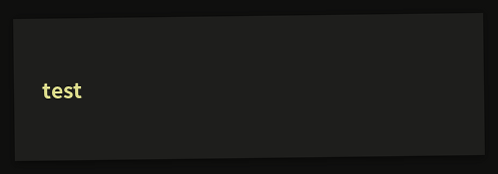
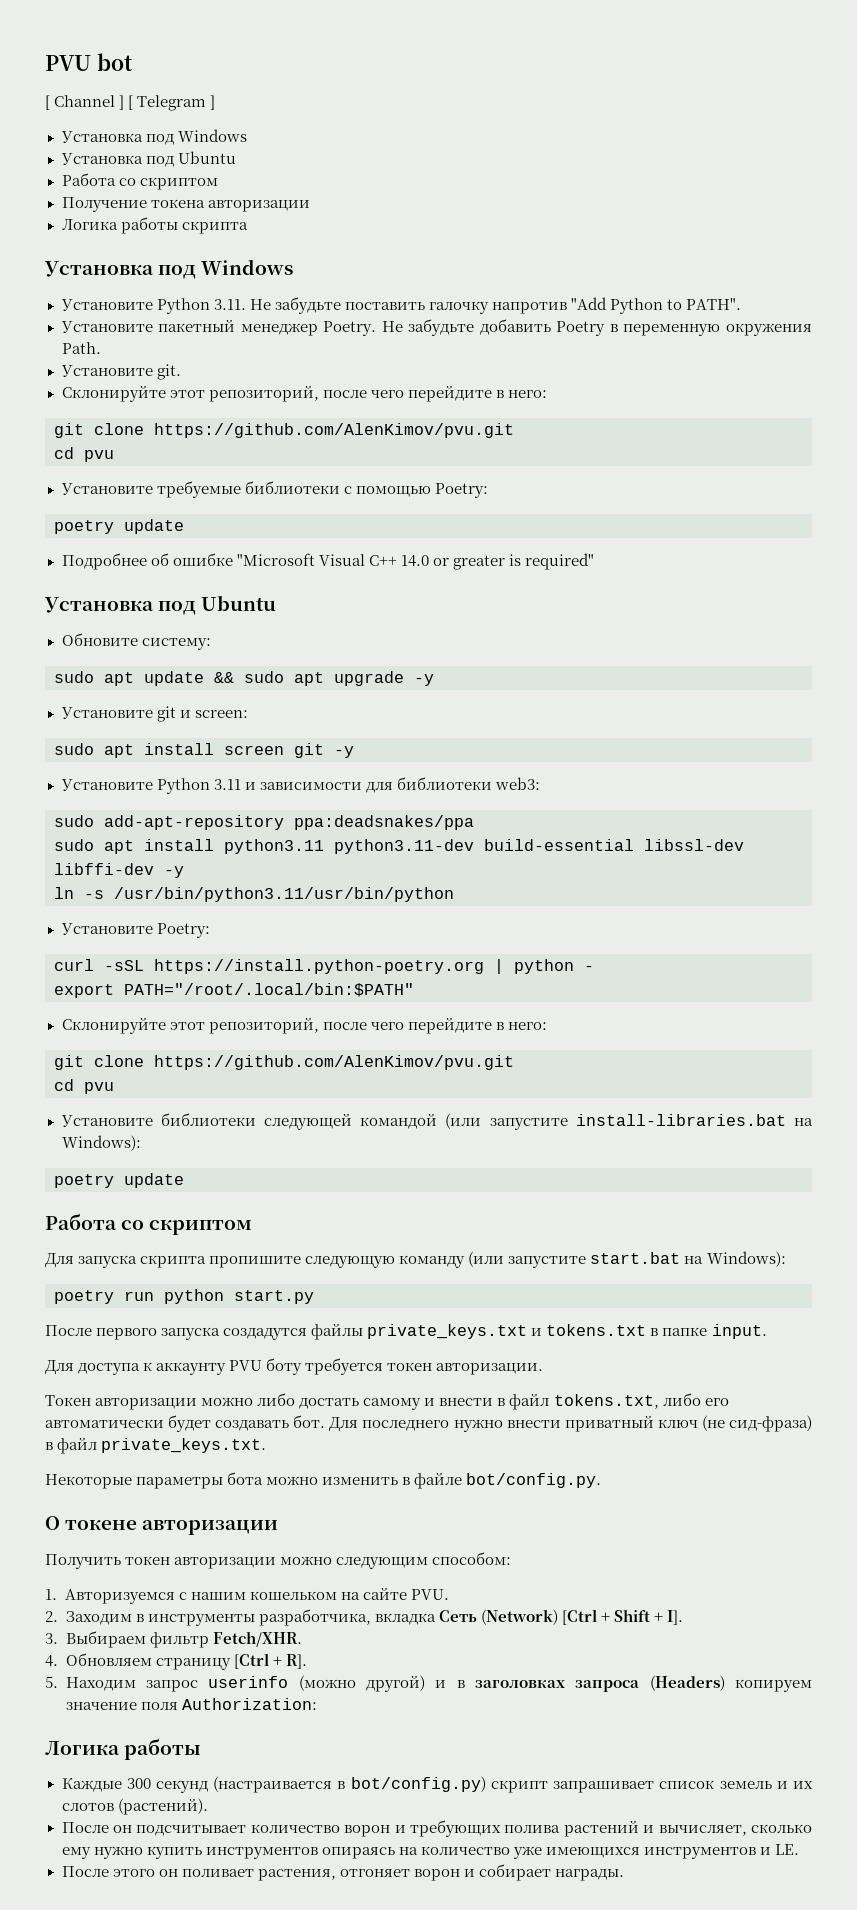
[41,82,83,99] test -> [45,53,133,71] [45,95,216,111] [60,129,247,145] [60,151,236,167] [61,173,218,190] [61,197,310,212] [61,217,248,234] [45,259,294,279] [60,297,742,314] [60,319,812,336] [61,342,101,354] [60,364,181,380] [61,385,547,402] [54,423,514,438] [54,447,114,462] [60,481,488,498] [54,519,184,534] [61,553,594,570] [45,595,277,615] [61,633,211,650] [54,671,434,686] [60,706,248,722] [54,743,354,758] [60,777,540,794] [54,815,474,830] [54,839,744,854] [54,863,184,878] [54,887,454,902] [60,923,210,938] [54,959,594,974] [54,983,414,998] [61,1017,547,1034] [54,1055,514,1070] [54,1079,114,1094] [60,1113,813,1130] [61,1135,141,1151] [54,1173,184,1188] [45,1213,253,1235] [45,1251,786,1268] [54,1289,314,1304] [45,1323,767,1340] [45,1358,544,1375] [45,1393,729,1410] [45,1415,813,1432] [45,1437,267,1454] [45,1472,602,1489] [45,1516,279,1535] [45,1552,512,1569] [45,1587,449,1604] [45,1609,684,1626] [45,1631,302,1648] [45,1653,307,1670] [45,1675,813,1692] [65,1698,317,1710] [45,1738,202,1760] [61,1776,814,1793] [61,1798,208,1815] [61,1820,812,1837] [61,1844,800,1859] [61,1864,624,1881] PVU bot // [ Channel ] [ Telegram ] // Установка под Windows // Установка под Ubuntu // Работа со скриптом // Получение токена авторизации // Логика работы скрипта // Установка под Windows // Установите Python 3.11. Не забудьте поставить галочку напротив "Add Python to PATH". // Установите пакетный менеджер Poetry. Не забудьте добавить Poetry в переменную окружения Path. // Установите git. // Склонируйте этот репозиторий, после чего перейдите в него: // git clone https://github.com/AlenKimov/pvu.git // cd pvu // Установите требуемые библиотеки с помощью Poetry: // poetry update // Подробнее об ошибке "Microsoft Visual C++ 14.0 or greater is required" // Установка под Ubuntu // Обновите систему: // sudo apt update && sudo apt upgrade -y // Установите git и screen: // sudo apt install screen git -y // Установите Python 3.11 и зависимости для библиотеки web3: // sudo add-apt-repository ppa:deadsnakes/ppa // sudo apt install python3.11 python3.11-dev build-essential libssl-dev libffi-dev -y // ln -s /usr/bin/python3.11/usr/bin/python // Установите Poetry: // curl -sSL https://install.python-poetry.org | python - // export PATH="/root/.local/bin:$PATH" // Склонируйте этот репозиторий, после чего перейдите в него: // git clone https://github.com/AlenKimov/pvu.git // cd pvu // Установите библиотеки следующей командой (или запустите install-libraries.bat на Windows): // poetry update // Работа со скриптом // Для запуска скрипта пропишите следующую команду (или запустите start.bat на Windows): // poetry run python start.py // После первого запуска создадутся файлы private_keys.txt и tokens.txt в папке input. // Для доступа к аккаунту PVU боту требуется токен авторизации. // Токен авторизации можно либо достать самому и внести в файл tokens.txt, либо его автоматически будет создавать бот. Для последнего нужно внести приватный ключ (не сид-фраза) в файл private_keys.txt. // Некоторые параметры бота можно изменить в файле bot/config.py. // О токене авторизации // Получить токен авторизации можно следующим способом: // 1. Авторизуемся с нашим кошельком на сайте PVU. // 2. Заходим в инструменты разработчика, вкладка Сеть (Network) [Ctrl + Shift + I]. // 3. Выбираем фильтр Fetch/XHR. // 4. Обновляем страницу [Ctrl + R]. // 5. Находим запрос userinfo (можно другой) и в заголовках запроса (Headers) копируем значение поля Authorization: // Логика работы // Каждые 300 секунд (настраивается в bot/config.py) скрипт запрашивает список земель и их слотов (растений). // После он подсчитывает количество ворон и требующих полива растений и вычисляет, сколько ему нужно купить инструментов опираясь на количество уже имеющихся инструментов и LE. // После этого он поливает растения, отгоняет ворон и собирает награды.

